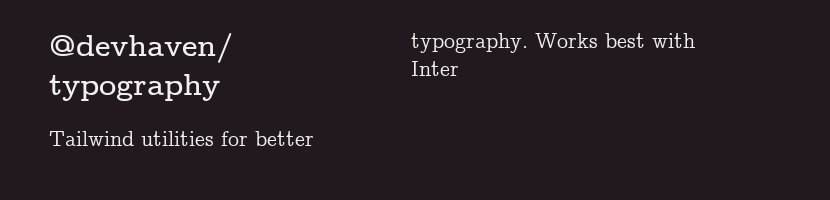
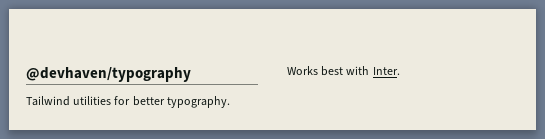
[411,61,459,76] Inter -> [372,67,400,75] Inter.

